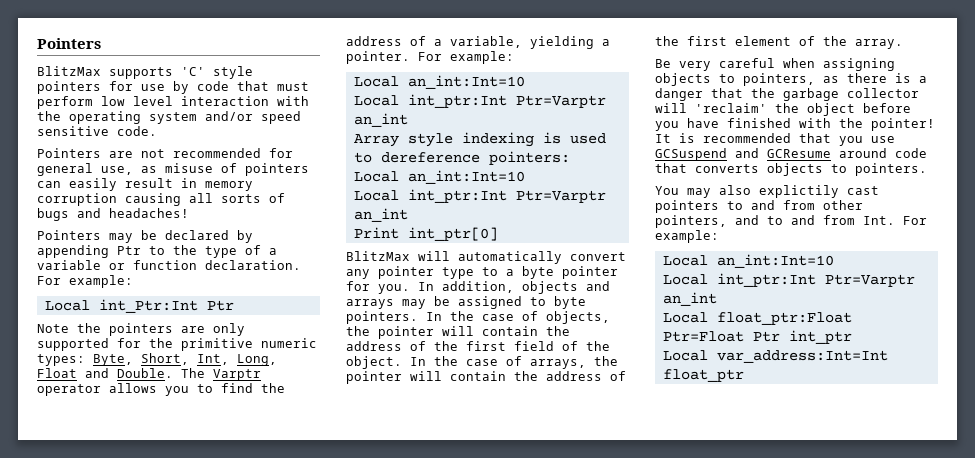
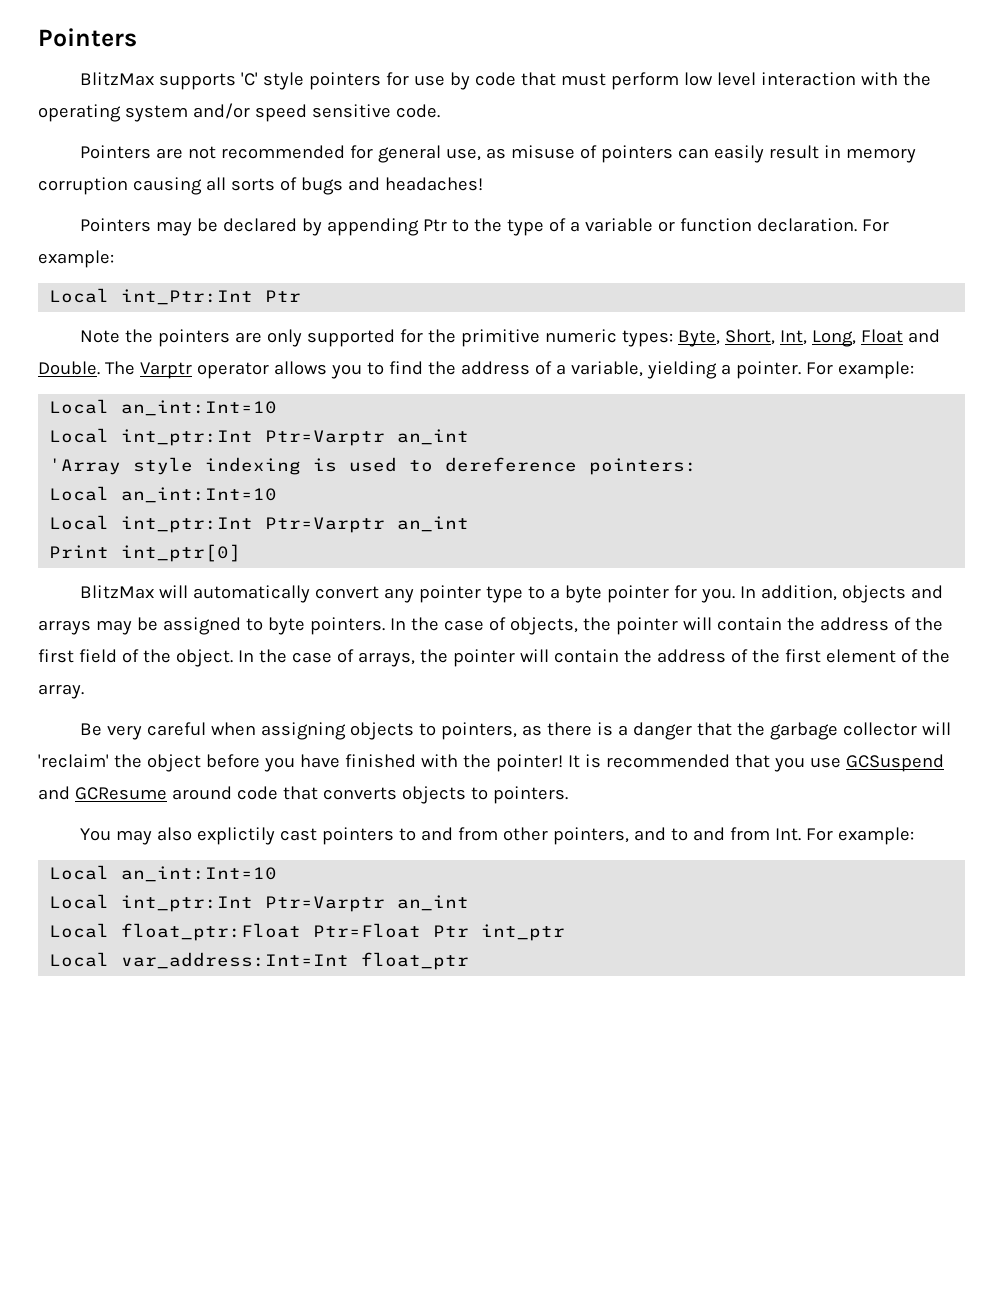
[353,134,399,147] Array -> [49,458,122,475] 'Array

